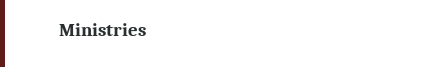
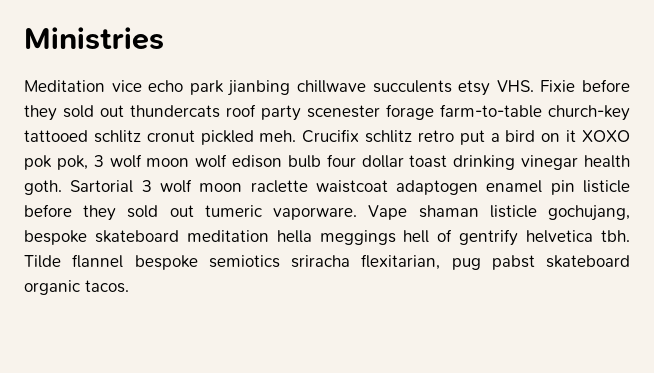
(146, 29) none -> [24,79,630,96] [24,104,630,121] [24,129,630,145] [24,154,630,170] [24,179,630,195] [24,204,630,221] [24,229,630,246] [24,254,630,270] [24,280,129,295] // Meditation vice echo park jianbing chillwave succulents etsy VHS. Fixie before they sold out thundercats roof party scenester forage farm-to-table church-key tattooed schlitz cronut pickled meh. Crucifix schlitz retro put a bird on it XOXO pok pok, 3 wolf moon wolf edison bulb four dollar toast drinking vinegar health goth. Sartorial 3 wolf moon raclette waistcoat adaptogen enamel pin listicle before they sold out tumeric vaporware. Vape shaman listicle gochujang, bespoke skateboard meditation hella meggings hell of gentrify helvetica tbh. Tilde flannel bespoke semiotics sriracha flexitarian, pug pabst skateboard organic tacos.

